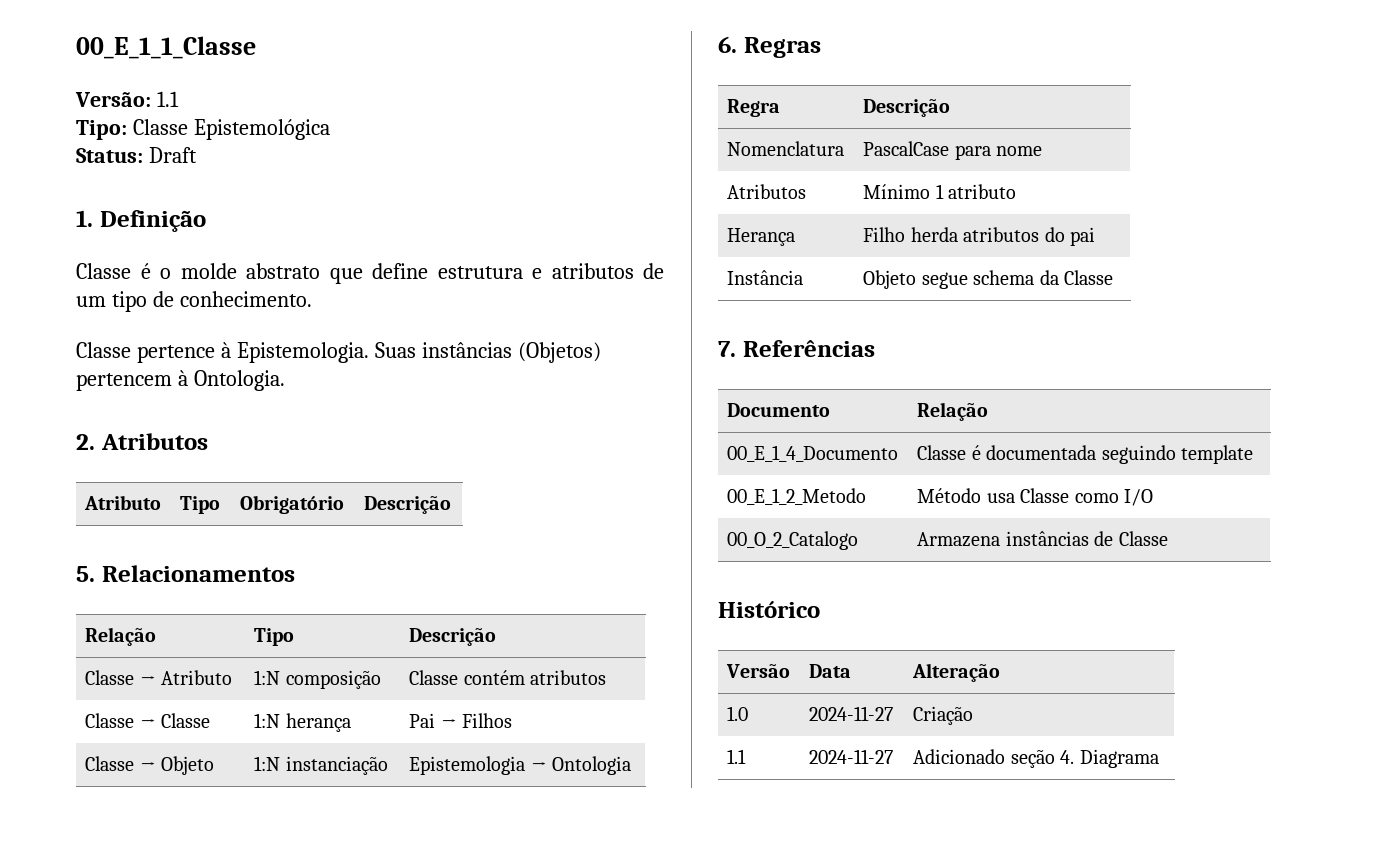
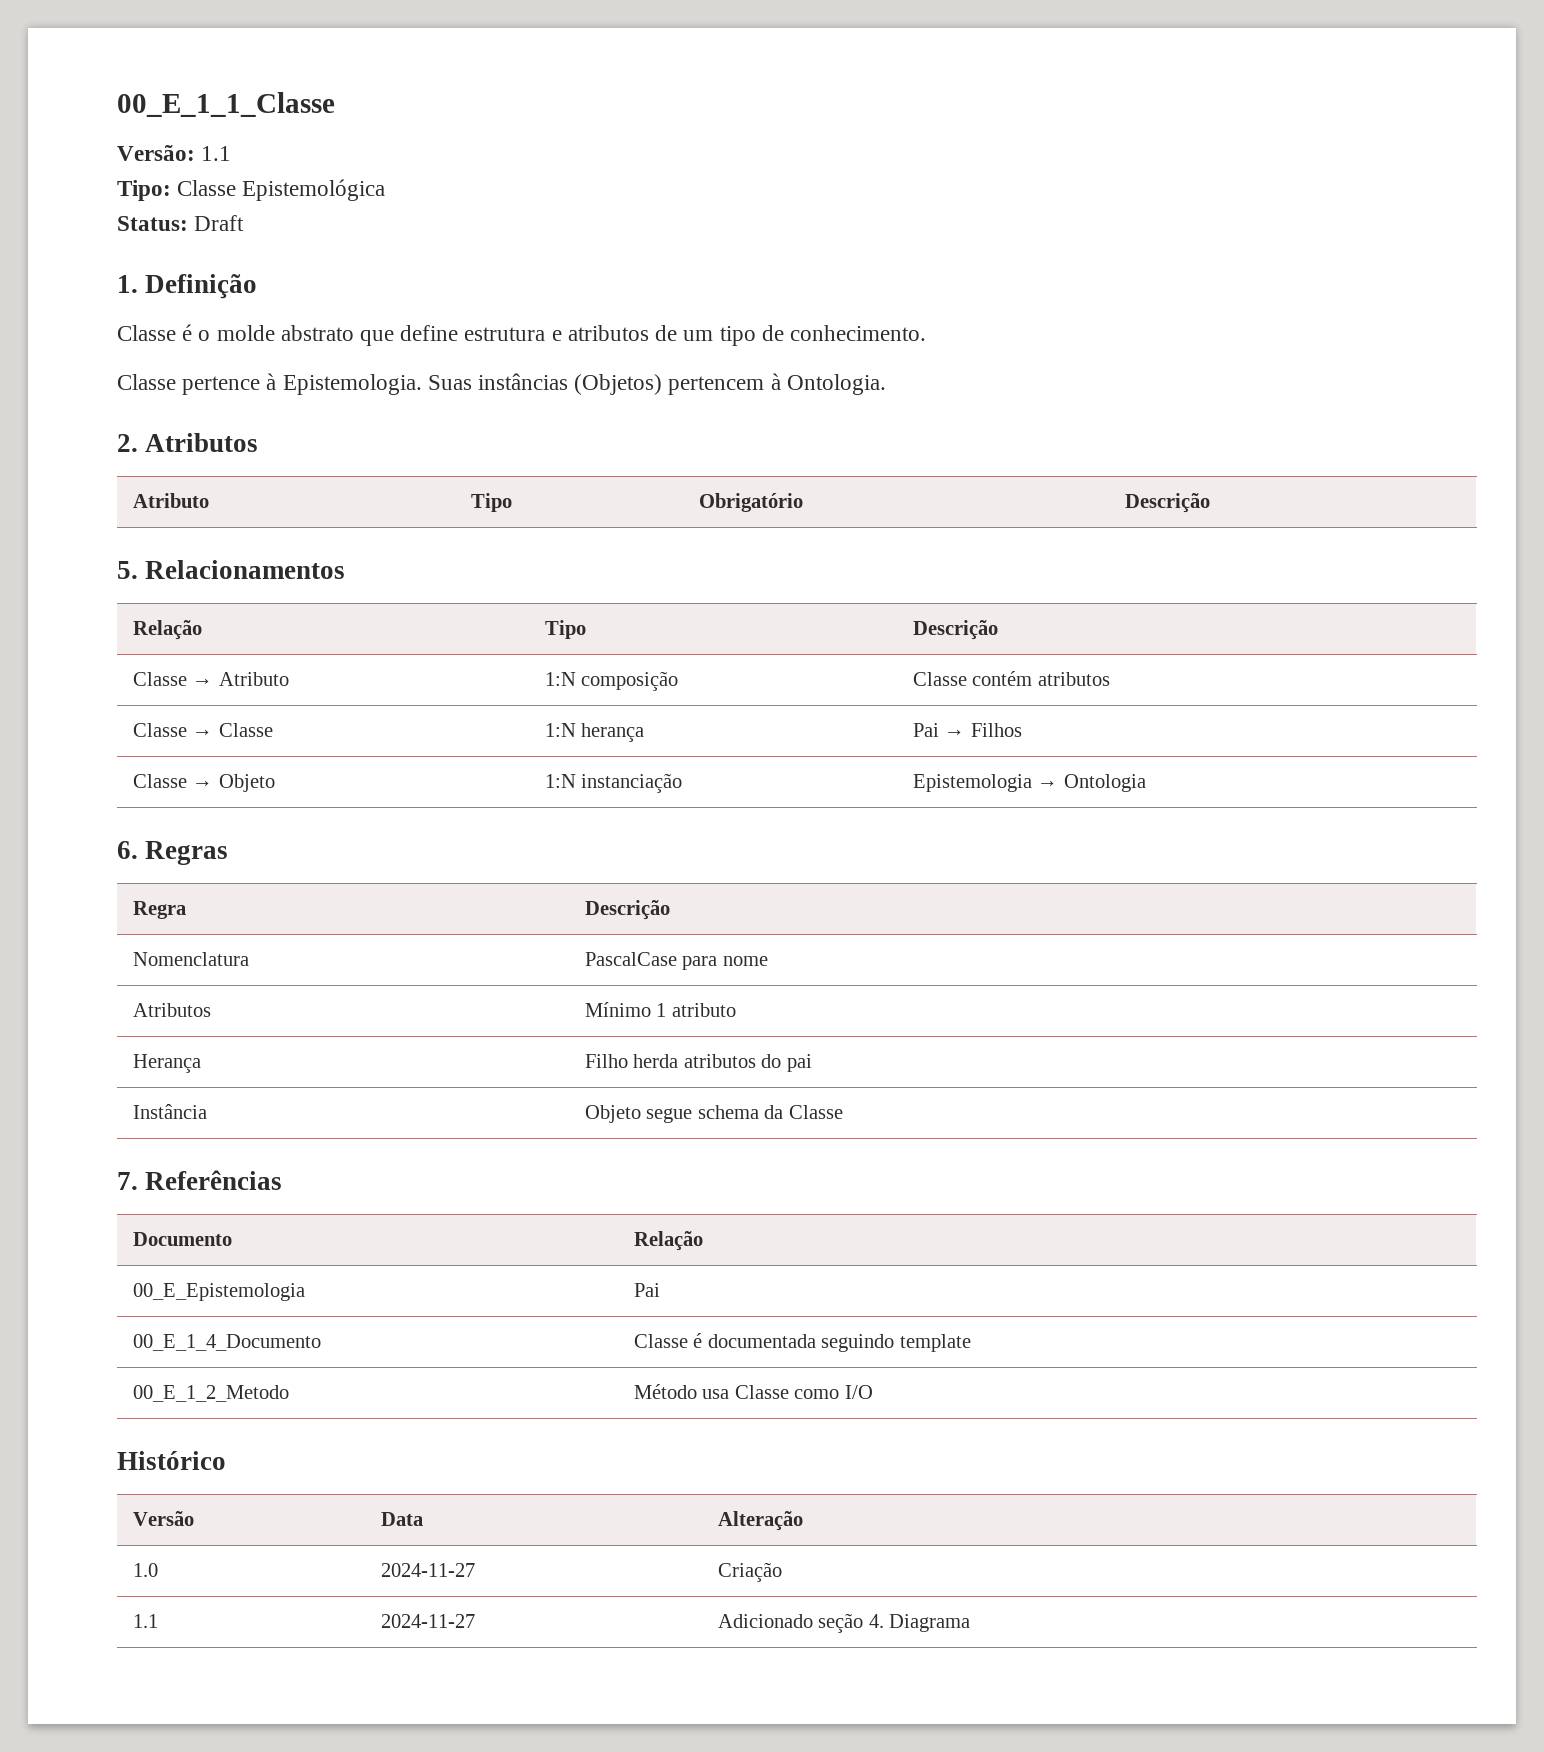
(989, 411) none -> [132,1283,305,1301] [633,1283,660,1297] // 00_E_Epistemologia | Pai
[727,531,859,550] [917,531,1168,547] // 00_O_2_Catalogo | Armazena instâncias de Classe -> (873, 1392) none

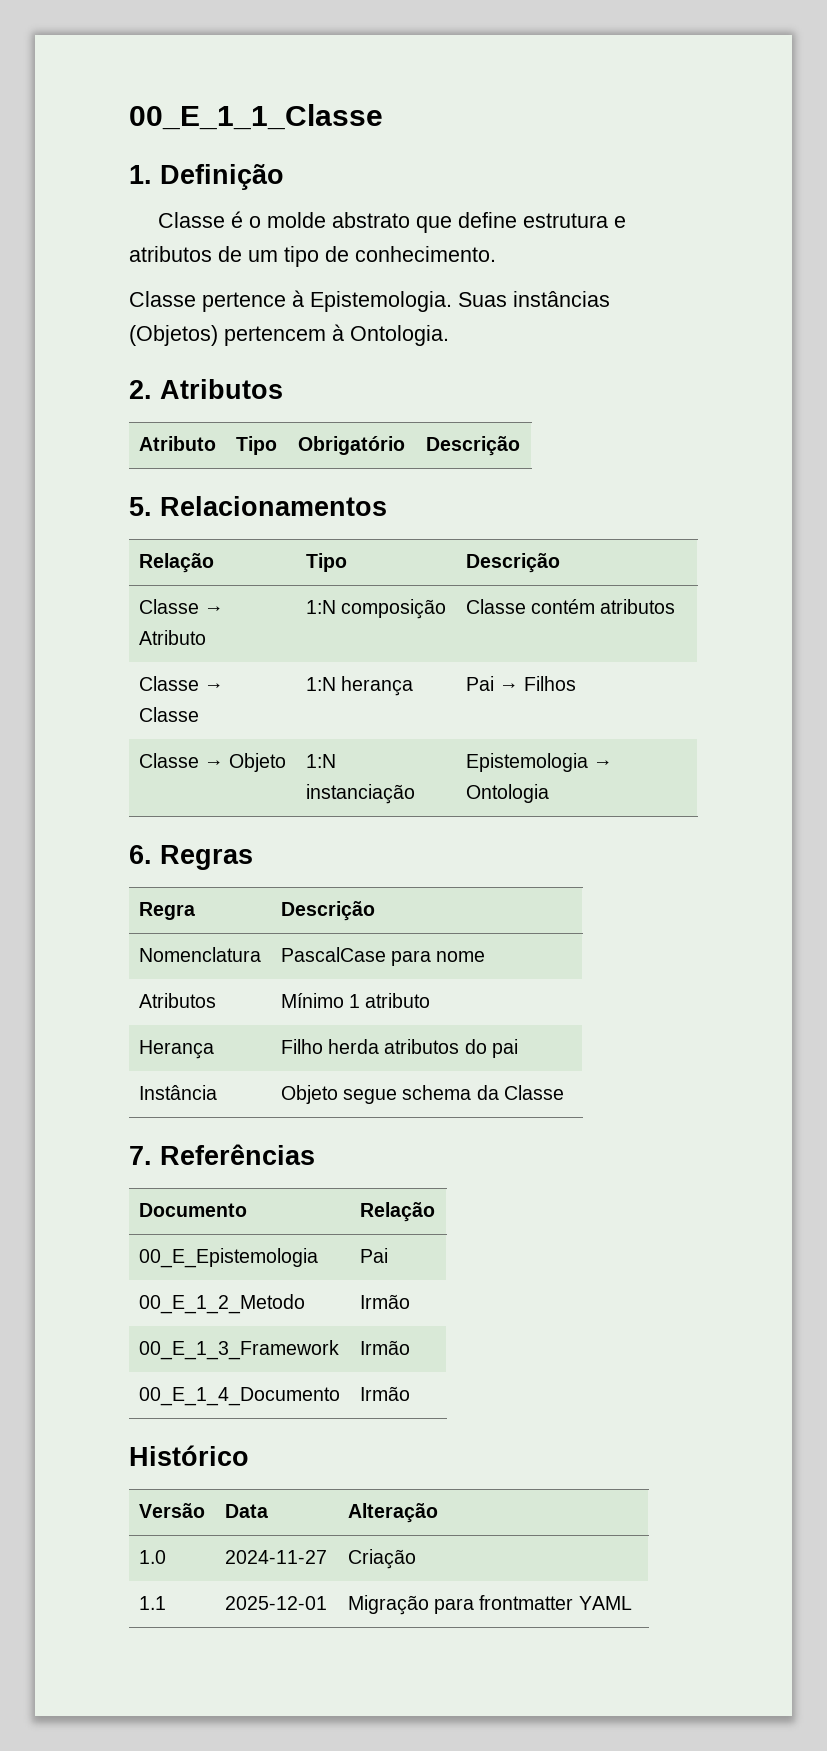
[117,145,232,161] [117,179,386,201] [117,215,245,231] // Versão: 1.1 // Tipo: Classe Epistemológica // Status: Draft -> (383, 117) none
[132,1334,321,1351] [633,1333,971,1352] [132,1385,289,1402] [633,1384,873,1399] 00_E_1_4_Documento | Classe é documentada seguindo template // 00_E_1_2_Metodo | Método usa Classe como I/O -> [138,1294,305,1314] [359,1294,410,1309] [138,1340,339,1360] [359,1340,410,1355] [138,1387,340,1406] [359,1386,410,1401] 00_E_1_2_Metodo | Irmão // 00_E_1_3_Framework | Irmão // 00_E_1_4_Documento | Irmão
[380,1614,475,1628] [717,1613,971,1633] 2024-11-27 | Adicionado seção 4. Diagrama -> [224,1596,327,1610] [347,1595,632,1615] 2025-12-01 | Migração para frontmatter YAML

